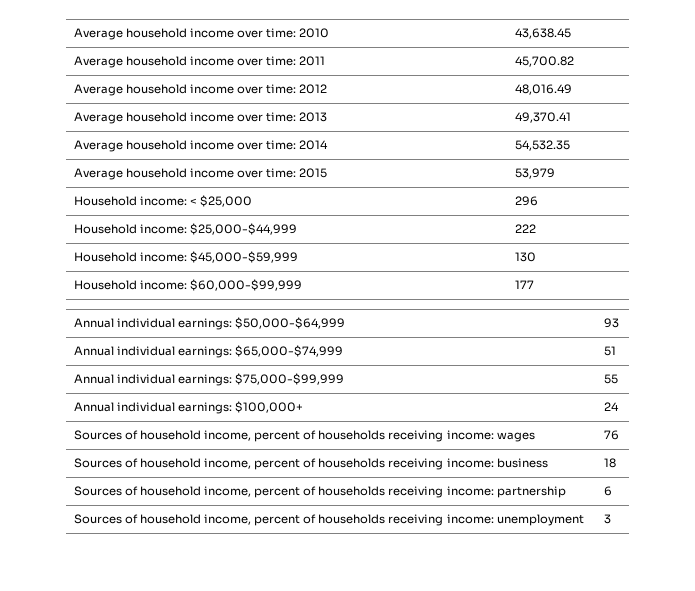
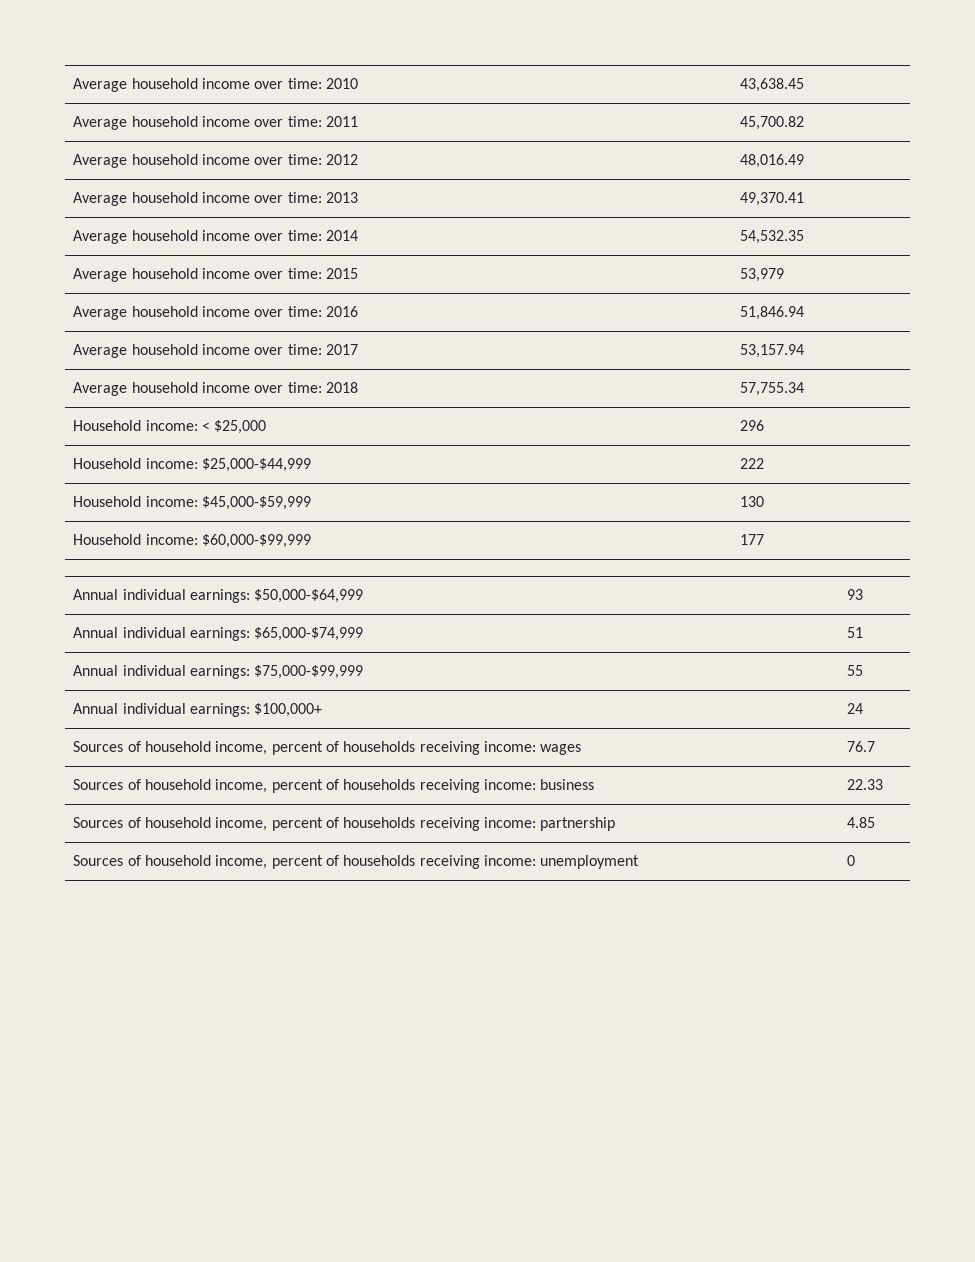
(555, 173) none -> [73,306,358,320] [740,306,805,320] [73,344,358,358] [740,344,805,358] [73,382,358,396] [740,382,805,396] // Average household income over time: 2016 | 51,846.94 // Average household income over time: 2017 | 53,157.94 // Average household income over time: 2018 | 57,755.34
[603,430,619,440] 76 -> [847,741,876,752] 76.7
[603,458,616,468] 18 -> [847,779,884,790] 22.33
[603,486,612,496] 6 -> [847,817,876,828] 4.85
[603,514,611,524] 3 -> [847,855,856,866] 0

